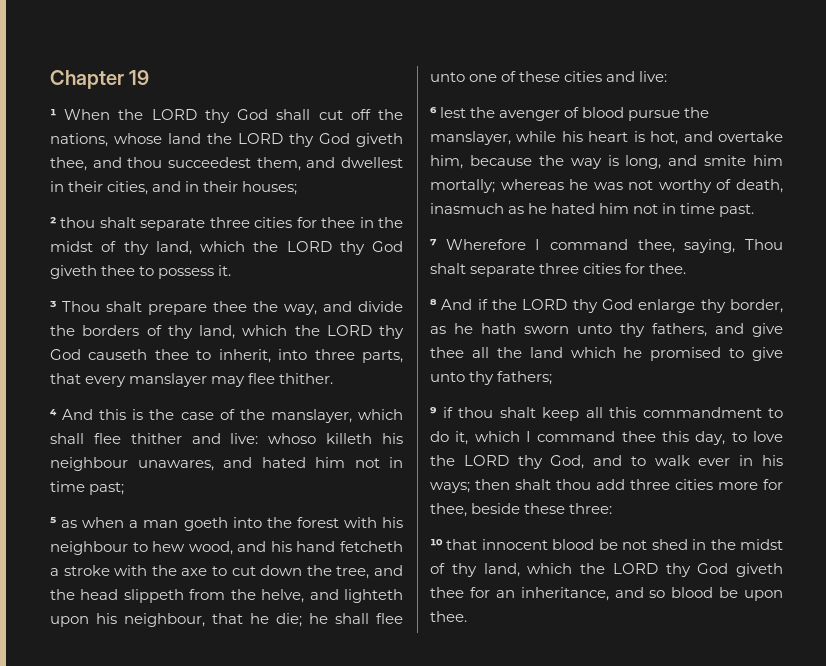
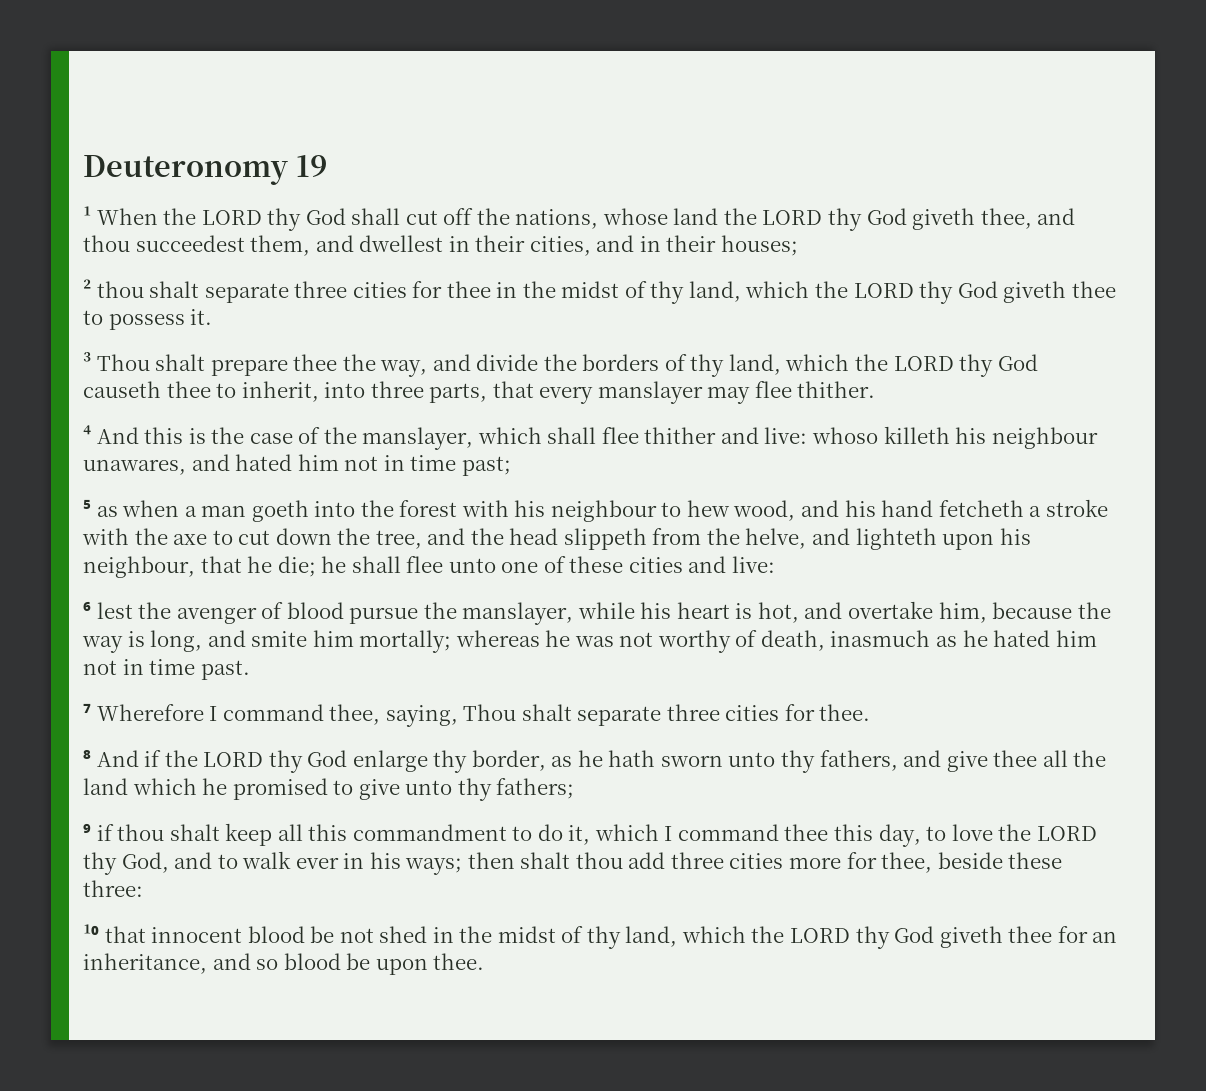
[50,70,124,89] Chapter -> [83,155,288,185] Deuteronomy

